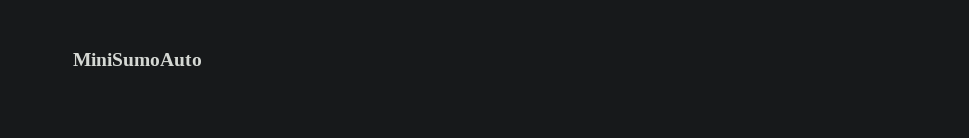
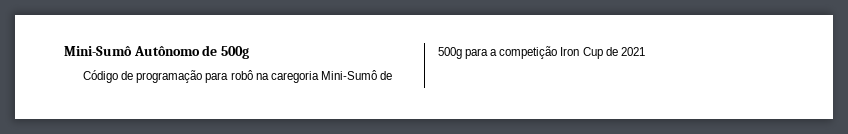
[73,53,202,66] MiniSumoAuto -> [64,45,249,59] [83,70,392,83] [438,46,645,59] Mini-Sumô Autônomo de 500g // Código de programação para robô na caregoria Mini-Sumô de 500g para a competição Iron Cup de 2021

